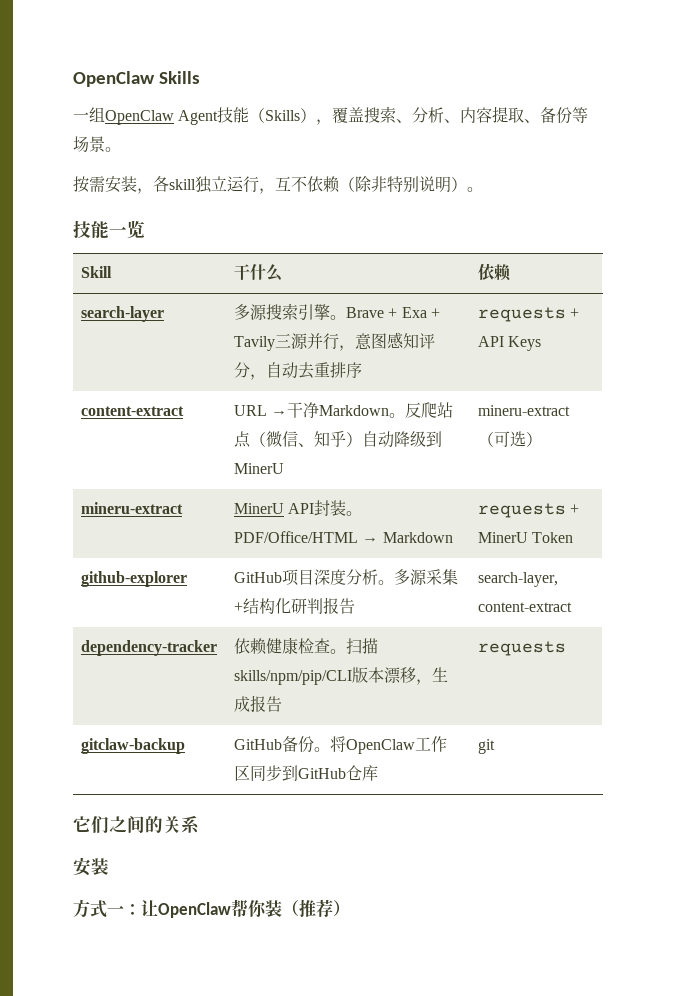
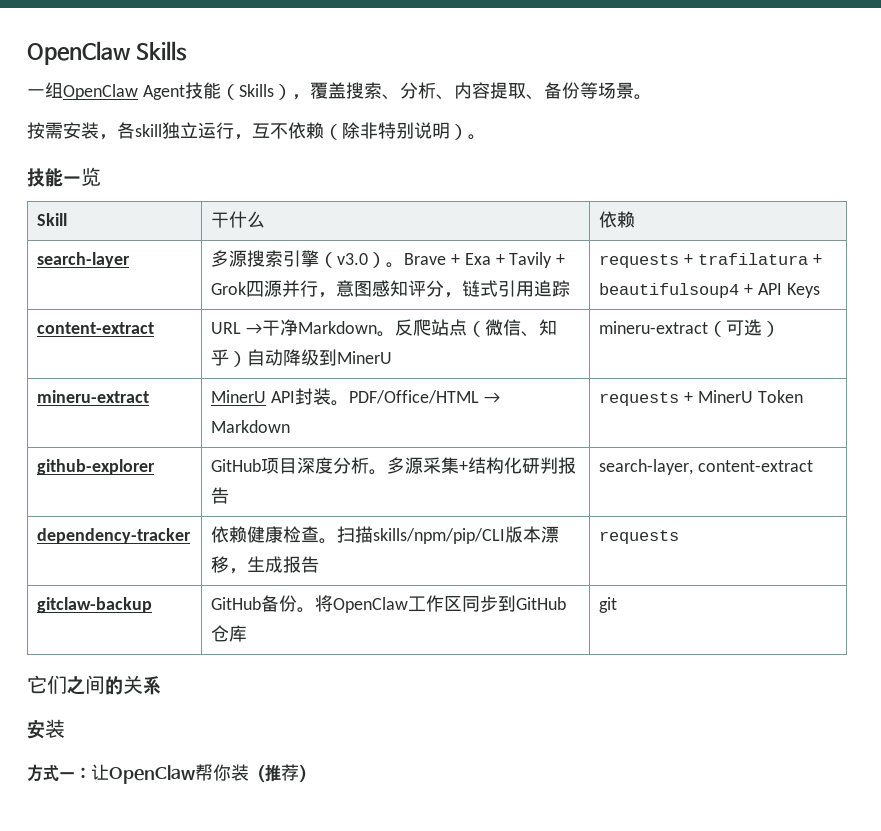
(331, 312) none -> [319,252,387,268] （v3.0）
[275,333,292,348] 三 -> [556,254,566,265] [211,281,265,297] + Grok四
[266,362,363,379] [478,307,580,322] 自动去重排序 | requests + -> [462,280,571,297] [599,253,822,268] [599,283,754,298] 链式引用追踪 | requests + trafilatura + beautifulsoup4 +

